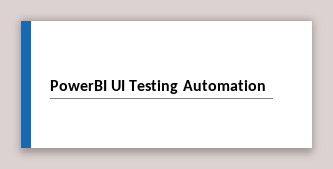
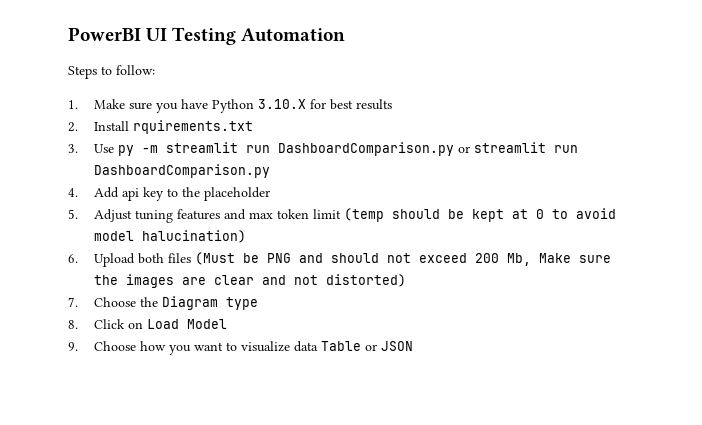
(266, 85) none -> [68,65,155,79] [68,99,392,113] [68,120,253,134] [68,142,578,156] [93,164,270,178] [68,187,270,201] [68,208,616,223] [93,230,246,243] [68,252,611,267] [93,274,406,288] [68,296,258,310] [68,319,227,329] [68,341,413,355] // Steps to follow: // 1. Make sure you have Python 3.10.X for best results // 2. Install rquirements.txt // 3. Use py -m streamlit run DashboardComparison.py or streamlit run DashboardComparison.py // 4. Add api key to the placeholder // 5. Adjust tuning features and max token limit (temp should be kept at 0 to avoid model halucination) // 6. Upload both files (Must be PNG and should not exceed 200 Mb, Make sure the images are clear and not distorted) // 7. Choose the Diagram type // 8. Click on Load Model // 9. Choose how you want to visualize data Table or JSON

